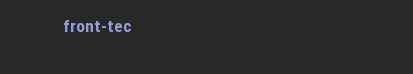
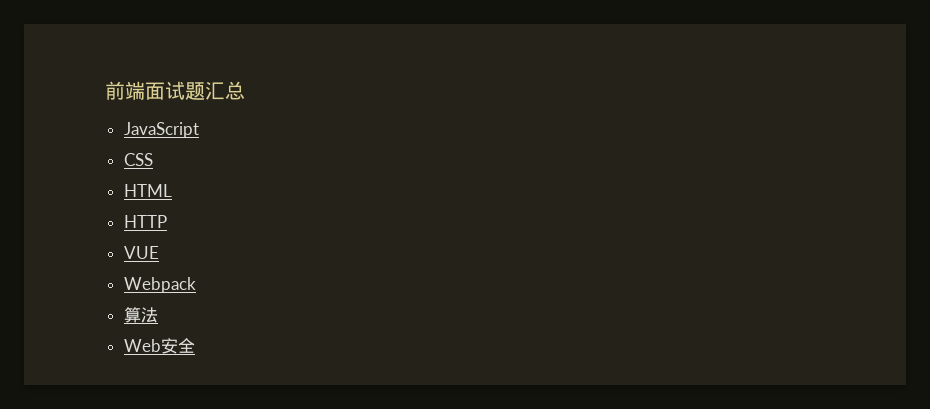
[63,20,132,32] front-tec -> [105,81,245,100] [123,122,199,138] [123,153,153,166] [123,184,172,197] [123,215,167,228] [123,246,159,259] [123,277,196,293] [123,307,158,323] [123,338,195,354] 前端面试题汇总 // JavaScript // CSS // HTML // HTTP // VUE // Webpack // 算法 // Web安全

